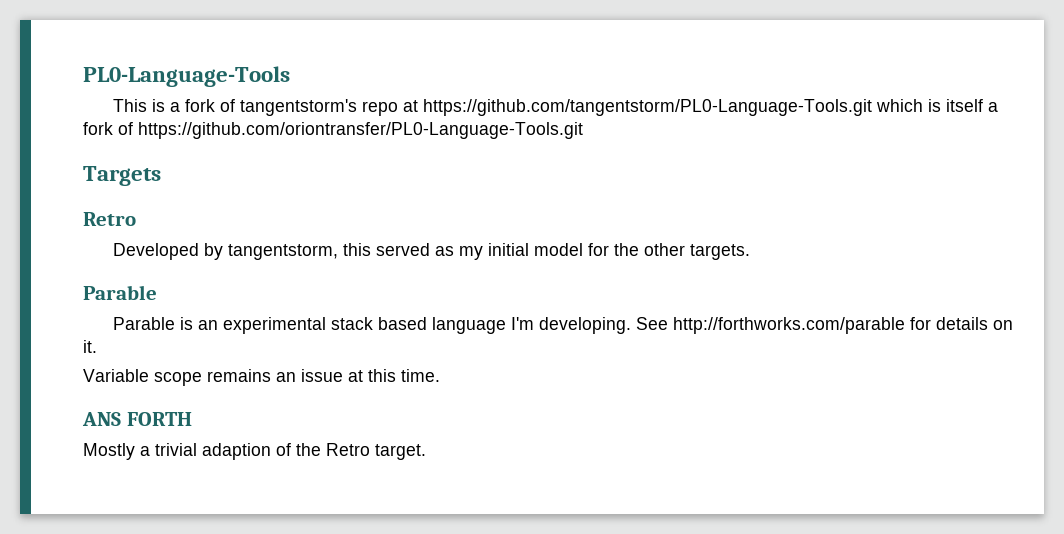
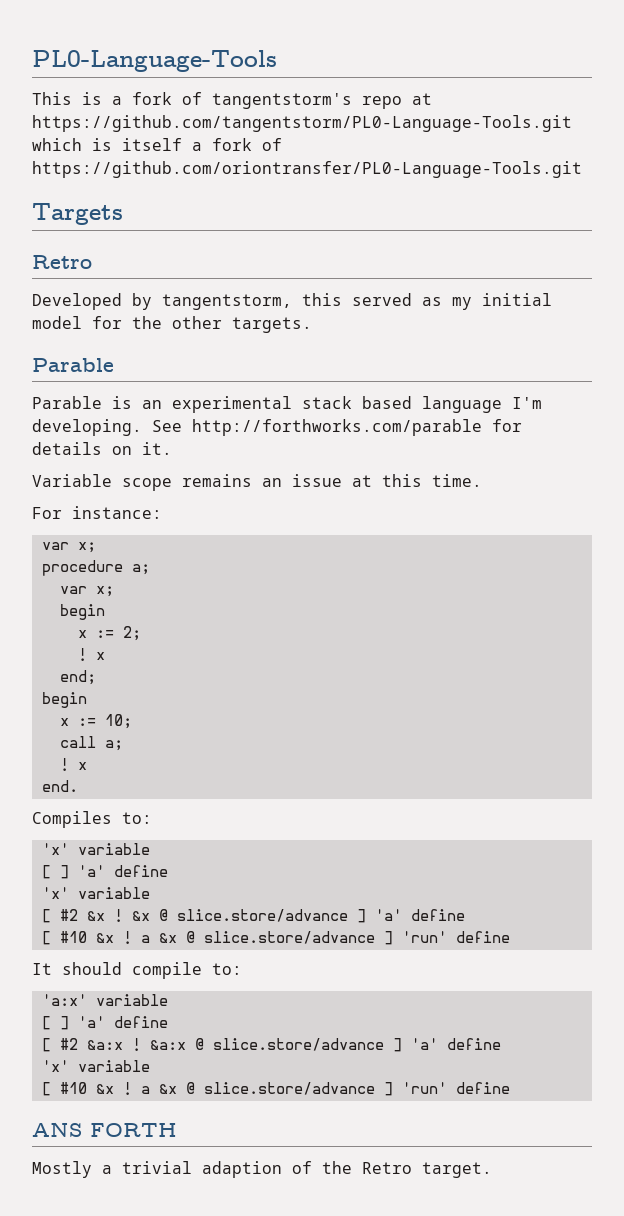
(440, 375) none -> [32,506,162,519] [41,542,96,553] [41,560,150,576] [59,586,114,597] [59,604,105,620] [77,626,141,641] [77,648,105,661] [59,670,96,685] [41,692,87,708] [59,714,132,729] [59,736,123,751] [59,758,87,771] [41,780,78,792] [32,811,152,828] [41,843,150,855] [41,865,168,879] [41,887,150,899] [41,909,465,923] [41,931,510,945] [32,962,242,979] [41,994,168,1006] [41,1016,168,1030] [41,1038,501,1052] [41,1060,150,1072] [41,1082,510,1096] // For instance: // var x; // procedure a; // var x; // begin // x := 2; // ! x // end; // begin // x := 10; // call a; // ! x // end. // Compiles to: // 'x' variable // [ ] 'a' define // 'x' variable // [ #2 &x ! &x @ slice.store/advance ] 'a' define // [ #10 &x ! a &x @ slice.store/advance ] 'run' define // It should compile to: // 'a:x' variable // [ ] 'a' define // [ #2 &a:x ! &a:x @ slice.store/advance ] 'a' define // 'x' variable // [ #10 &x ! a &x @ slice.store/advance ] 'run' define

